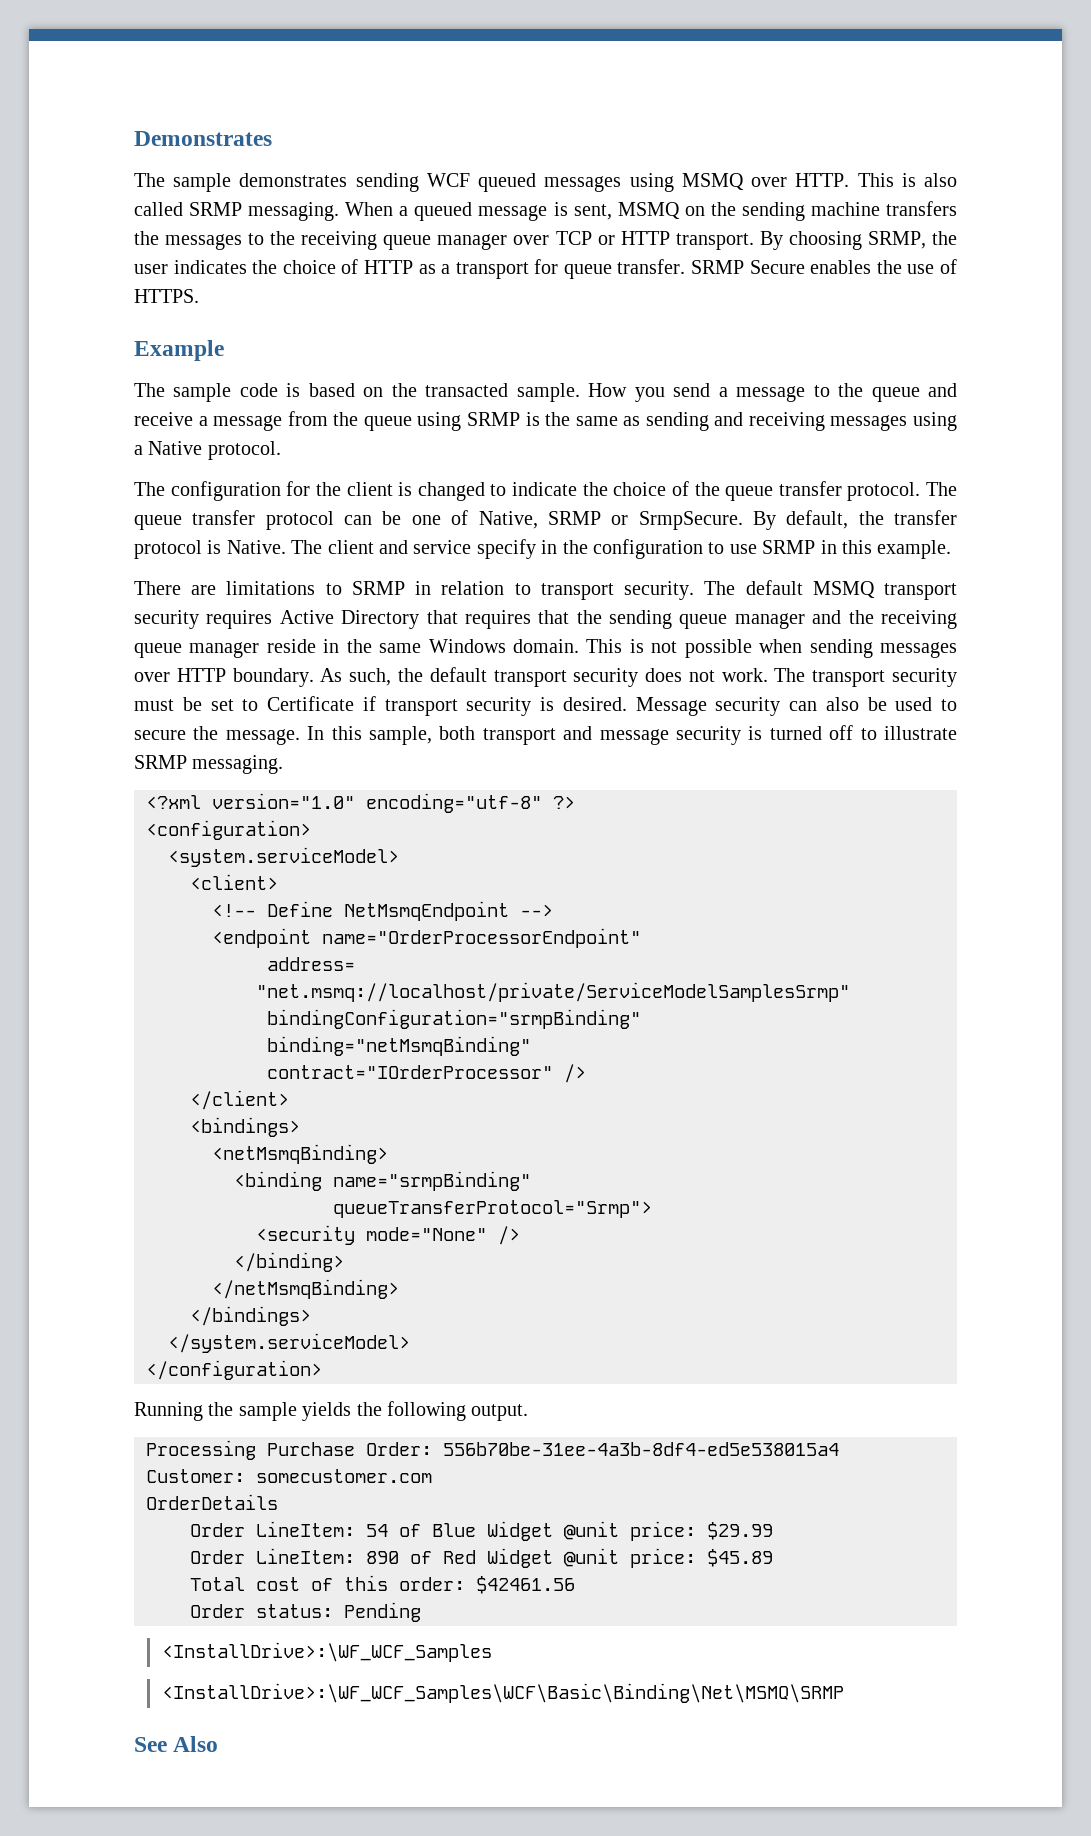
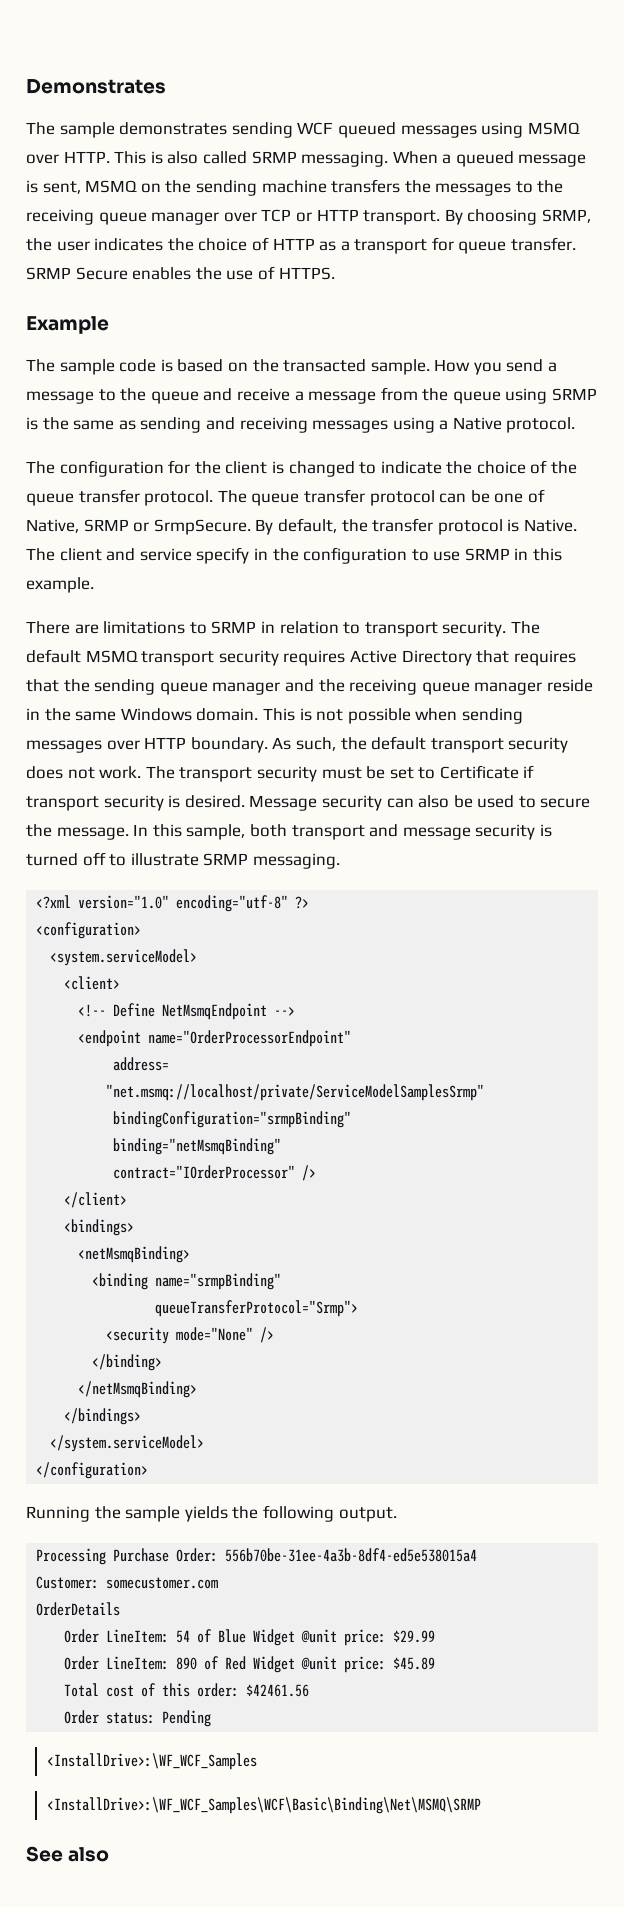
[173,1736,219,1752] Also -> [68,1847,110,1862] also

